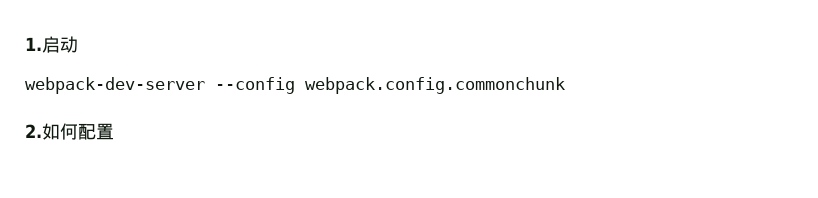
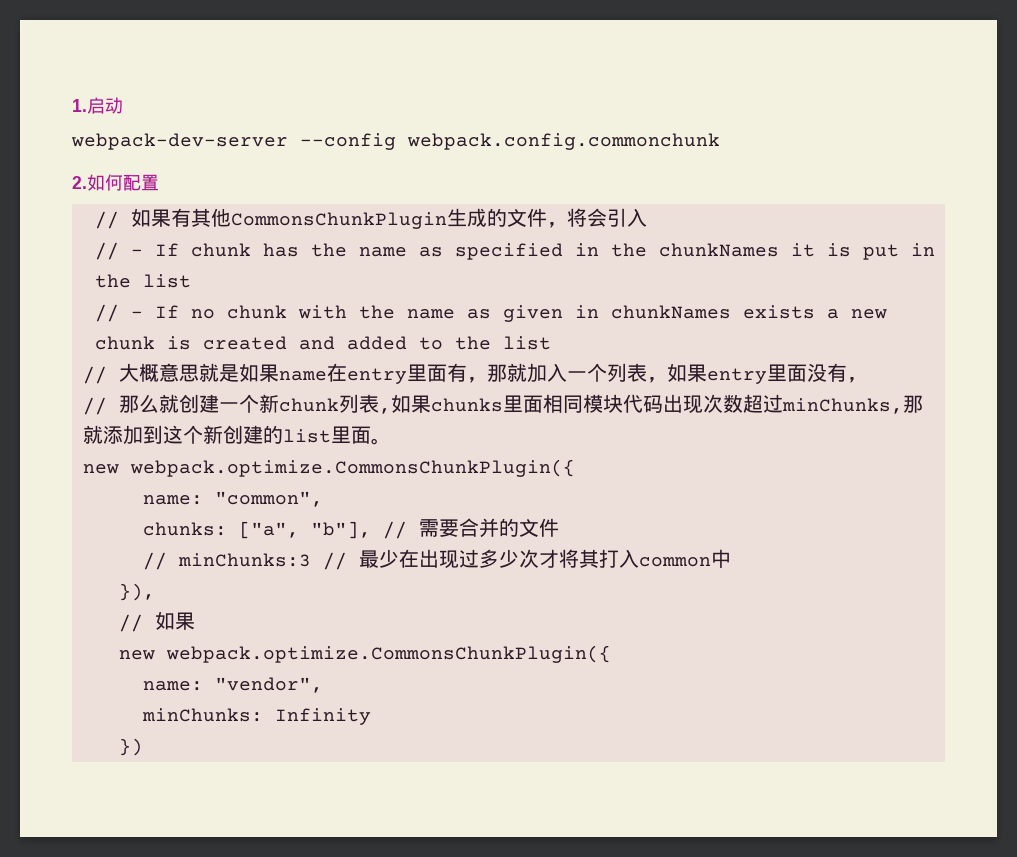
(114, 131) none -> [94,208,647,229] [94,242,935,260] [94,274,191,288] [94,304,887,322] [94,336,551,350] [82,363,867,384] [82,394,923,415] [82,425,391,445] [82,459,575,477] [142,491,323,507] [142,518,559,539] [142,549,731,570] [118,583,155,601] [118,611,195,632] [118,645,611,663] [142,677,323,693] [141,708,371,725] [118,738,143,756] // // 如果有其他CommonsChunkPlugin生成的文件，将会引入 // // - If chunk has the name as specified in the chunkNames it is put in the list // // - If no chunk with the name as given in chunkNames exists a new chunk is created and added to the list // // 大概意思就是如果name在entry里面有，那就加入一个列表，如果entry里面没有， // // 那么就创建一个新chunk列表,如果chunks里面相同模块代码出现次数超过minChunks,那就添加到这个新创建的list里面。 // new webpack.optimize.CommonsChunkPlugin({ // name: "common", // chunks: ["a", "b"], // 需要合并的文件 // // minChunks:3 // 最少在出现过多少次才将其打入common中 // }), // // 如果 // new webpack.optimize.CommonsChunkPlugin({ // name: "vendor", // minChunks: Infinity // })

